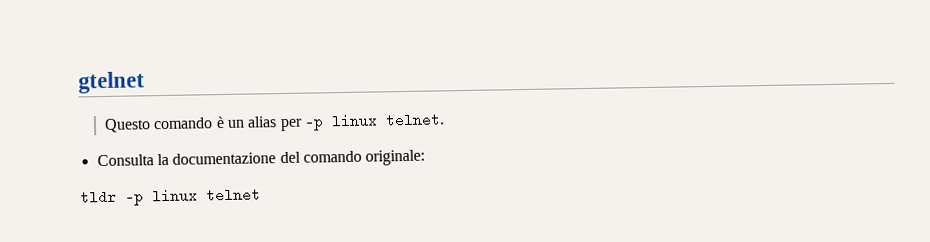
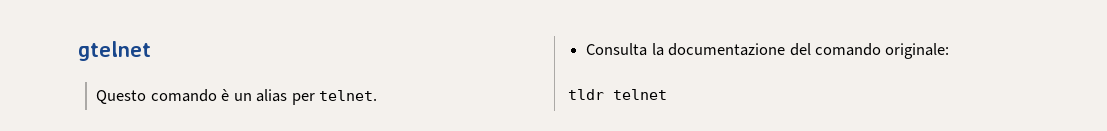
[303,114,378,131] -p linux -> (315, 99) none
[125,189,198,206] -p linux -> (604, 94) none

